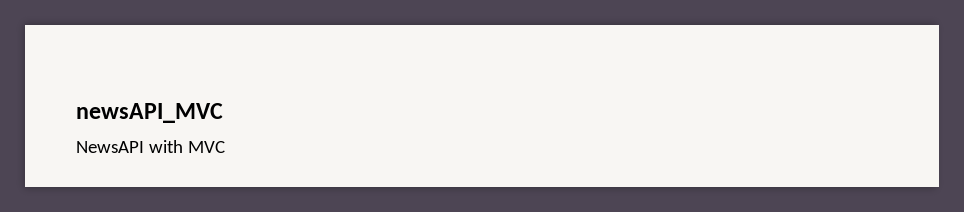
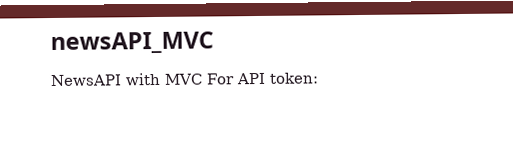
(225, 147) none -> [206,72,319,85] For API token:

